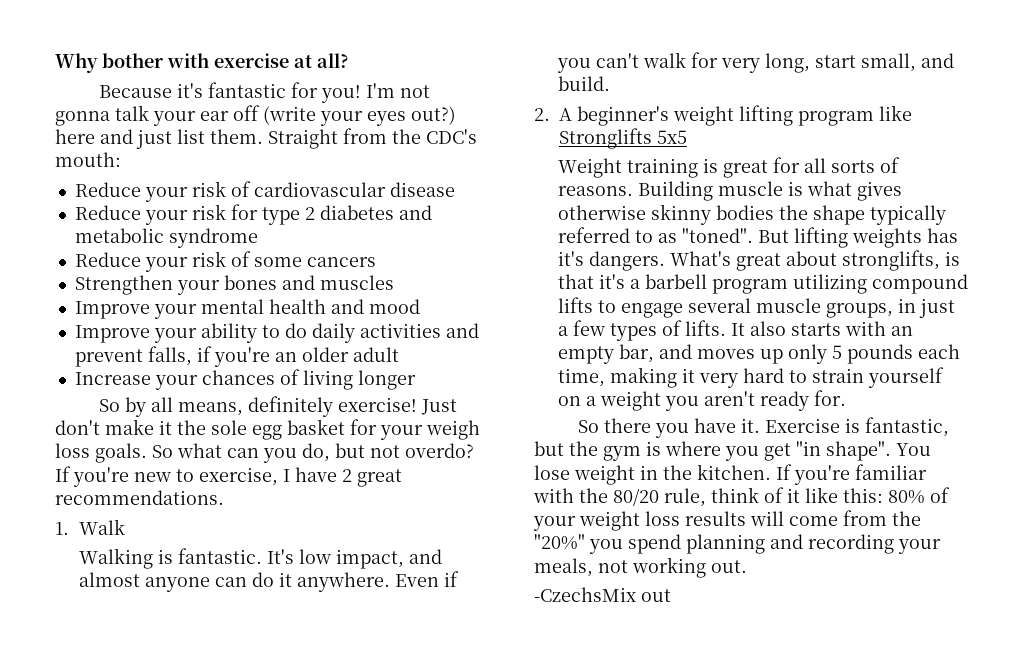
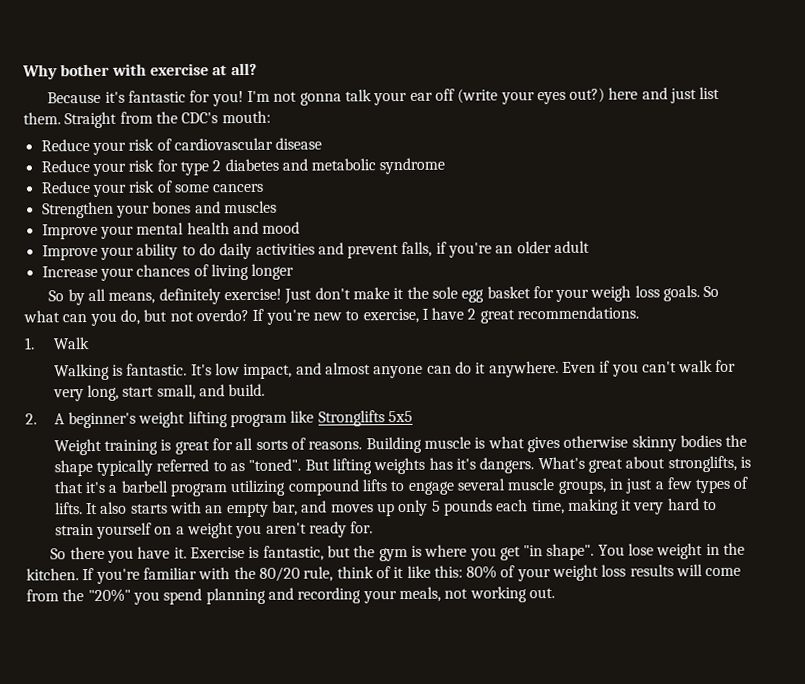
[534,587,671,602] // -CzechsMix out -> (555, 593) none

